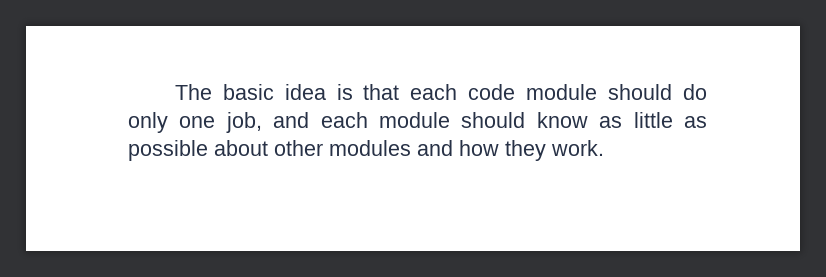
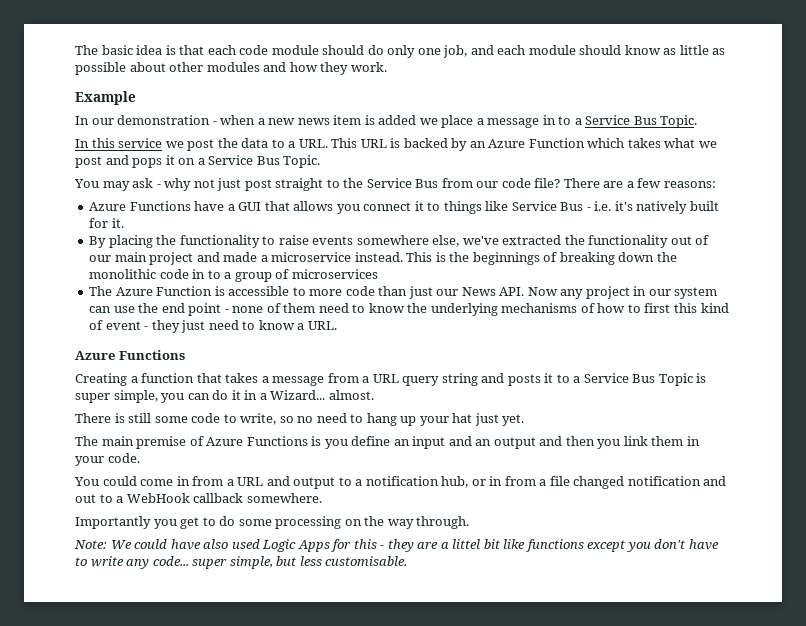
(604, 148) none -> [75,91,136,105] [75,115,698,128] [75,138,717,151] [75,155,321,168] [74,178,716,191] [89,201,719,214] [89,218,124,228] [89,235,710,248] [89,252,677,265] [89,269,378,282] [89,286,718,299] [89,303,729,316] [89,320,337,333] [75,350,185,360] [75,373,707,386] [75,390,374,403] [75,413,525,426] [75,436,700,449] [75,453,140,466] [74,476,727,489] [75,493,322,503] [75,516,470,529] [74,539,719,552] [75,556,408,569] // Example // In our demonstration - when a new news item is added we place a message in to a Service Bus Topic. // In this service we post the data to a URL. This URL is backed by an Azure Function which takes what we post and pops it on a Service Bus Topic. // You may ask - why not just post straight to the Service Bus from our code file? There are a few reasons: // Azure Functions have a GUI that allows you connect it to things like Service Bus - i.e. it's natively built for it. // By placing the functionality to raise events somewhere else, we've extracted the functionality out of our main project and made a microservice instead. This is the beginnings of breaking down the monolithic code in to a group of microservices // The Azure Function is accessible to more code than just our News API. Now any project in our system can use the end point - none of them need to know the underlying mechanisms of how to first this kind of event - they just need to know a URL. // Azure Functions // Creating a function that takes a message from a URL query string and posts it to a Service Bus Topic is super simple, you can do it in a Wizard... almost. // There is still some code to write, so no need to hang up your hat just yet. // The main premise of Azure Functions is you define an input and an output and then you link them in your code. // You could come in from a URL and output to a notification hub, or in from a file changed notification and out to a WebHook callback somewhere. // Importantly you get to do some processing on the way through. // Note: We could have also used Logic Apps for this - they are a littel bit like functions except you don't have to write any code... super simple, but less customisable.

